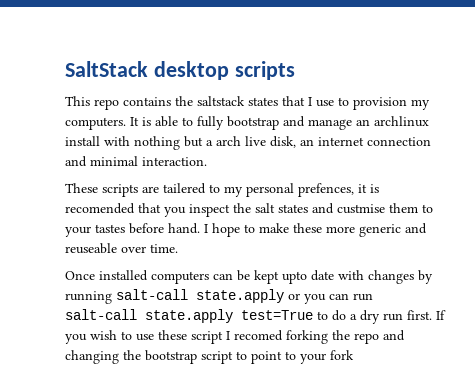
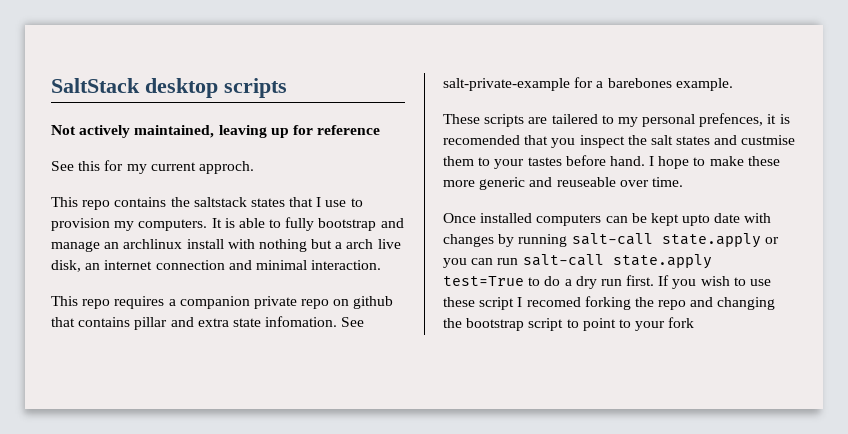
(295, 70) none -> [51,125,381,138] [51,160,254,174] // Not actively maintained, leaving up for reference // See this for my current approch.
(207, 161) none -> [51,296,394,309] [51,316,365,330] [443,77,733,91] // This repo requires a companion private repo on github that contains pillar and extra state infomation. See salt-private-example for a barebones example.

